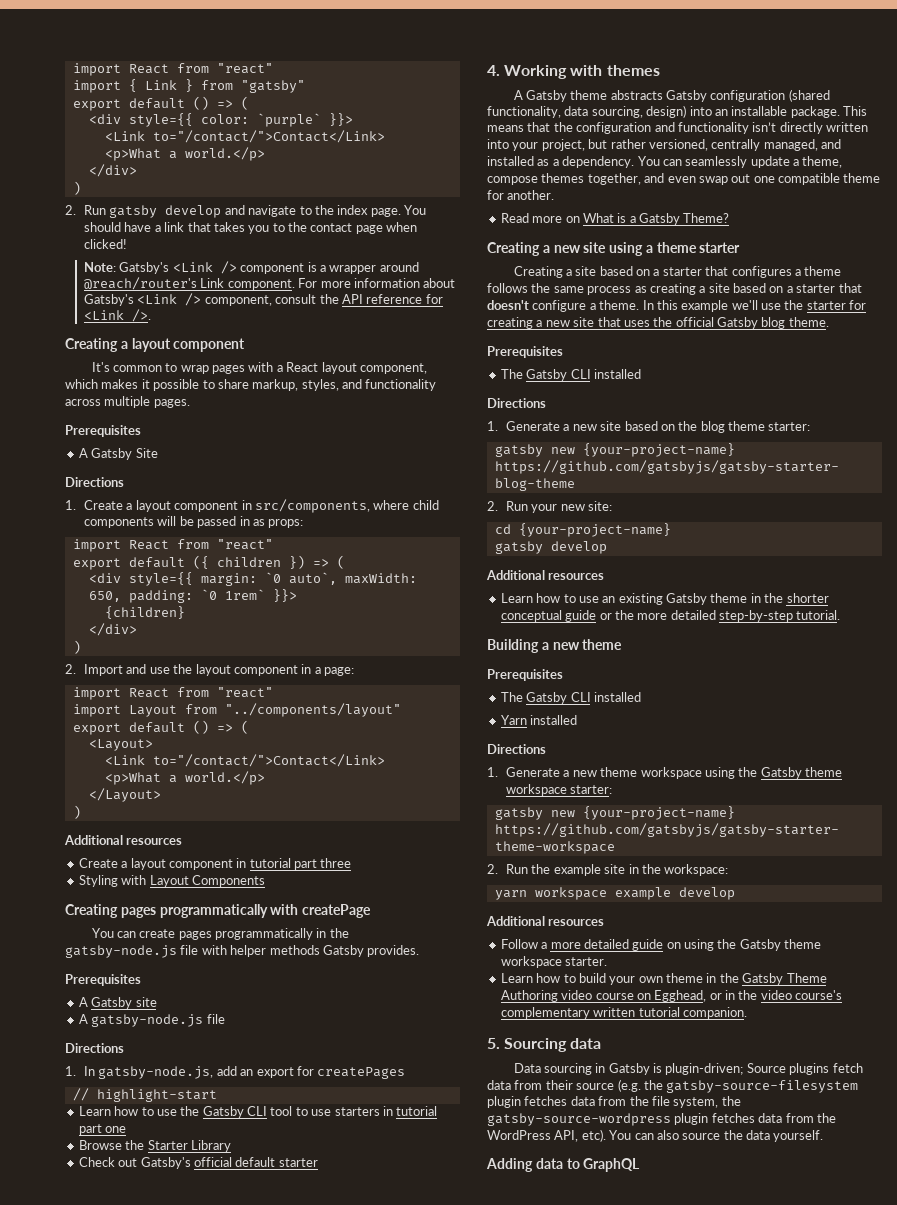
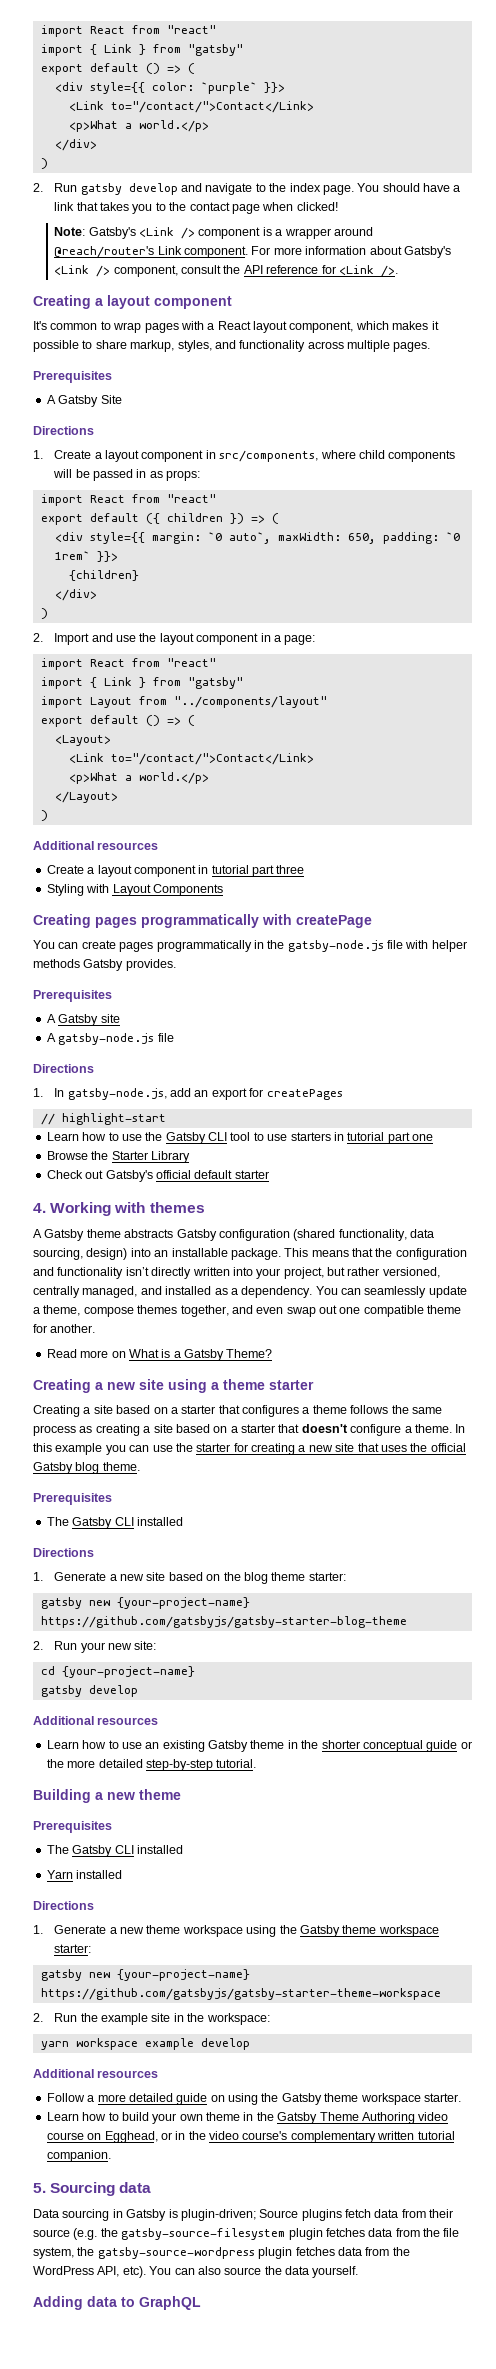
(273, 692) none -> [40,677,243,689] // import { Link } from "gatsby"
[731,300,758,310] we'll -> [105,1445,150,1455] you can

